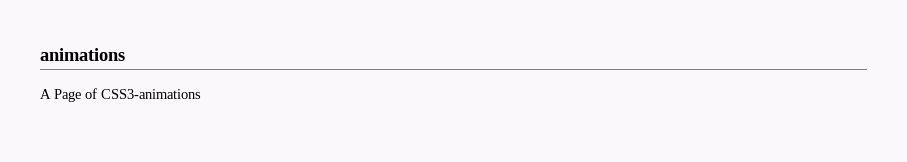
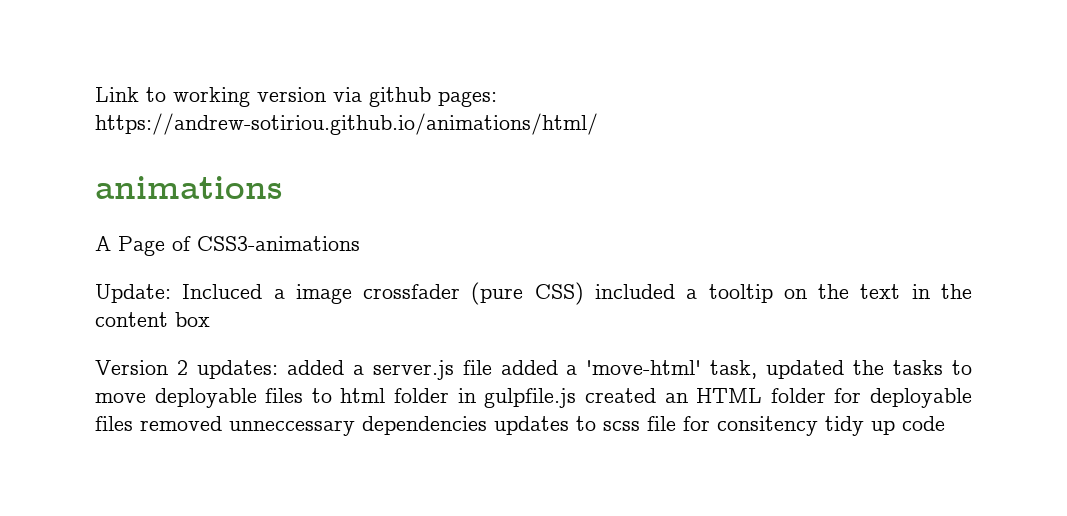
(40, 54) none -> [95,87,497,107] [95,113,598,135] Link to working version via github pages: https://andrew-sotiriou.github.io/animations/html/ //
(201, 94) none -> [95,282,973,305] [95,312,210,327] [95,360,973,380] [95,388,973,408] [95,416,945,436] // Update: Incluced a image crossfader (pure CSS) included a tooltip on the text in the content box // Version 2 updates: added a server.js file added a 'move-html' task, updated the tasks to move deployable files to html folder in gulpfile.js created an HTML folder for deployable files removed unneccessary dependencies updates to scss file for consitency tidy up code

